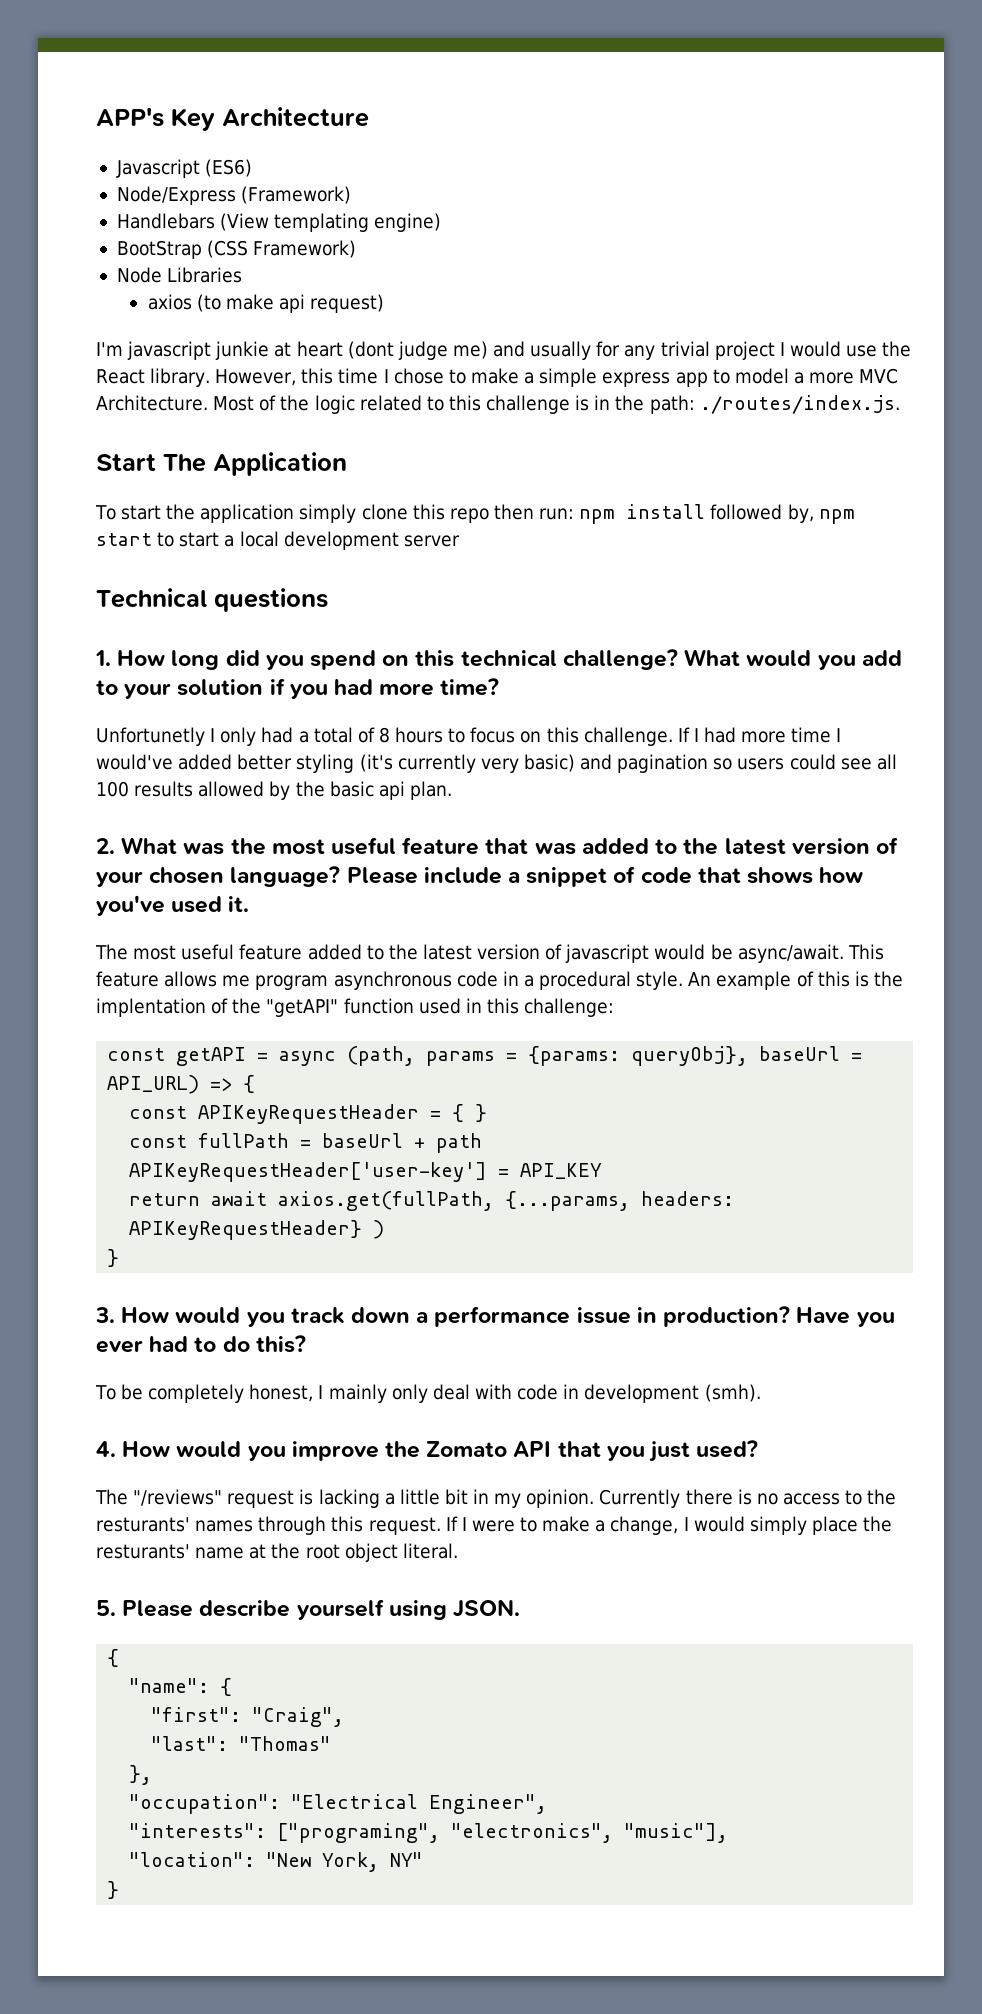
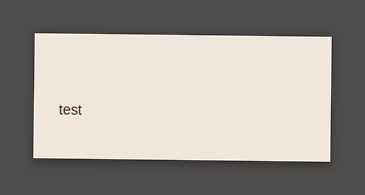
[96,107,369,131] [115,159,253,178] [116,186,352,205] [116,213,442,232] [116,240,357,259] [116,267,243,283] [147,294,385,313] [96,341,912,360] [96,368,899,387] [96,395,900,414] [96,452,347,476] [95,504,855,524] [96,531,460,550] [96,588,328,612] [95,649,902,670] [96,678,500,699] [96,727,842,746] [96,754,897,773] [96,781,452,800] [96,837,898,855] [96,866,864,887] [96,895,250,916] [95,944,884,963] [96,971,903,990] [96,998,615,1017] [107,1046,863,1066] [107,1075,256,1094] [129,1104,488,1124] [129,1133,483,1153] [129,1162,603,1182] [129,1191,735,1211] [129,1220,385,1240] [107,1249,120,1267] [95,1306,895,1327] [96,1335,306,1353] [95,1384,761,1403] [96,1440,759,1462] [95,1489,897,1508] [96,1516,893,1535] [96,1543,458,1562] [96,1599,521,1620] [107,1649,120,1667] [129,1678,233,1696] [151,1707,345,1727] [151,1736,332,1751] [129,1765,153,1785] [129,1794,548,1814] [129,1823,729,1843] [129,1852,424,1872] [107,1881,120,1899] APP's Key Architecture // Javascript (ES6) // Node/Express (Framework) // Handlebars (View templating engine) // BootStrap (CSS Framework) // Node Libraries // axios (to make api request) // I'm javascript junkie at heart (dont judge me) and usually for any trivial project I would use the React library. However, this time I chose to make a simple express app to model a more MVC Architecture. Most of the logic related to this challenge is in the path: ./routes/index.js. // Start The Application // To start the application simply clone this repo then run: npm install followed by, npm start to start a local development server // Technical questions // 1. How long did you spend on this technical challenge? What would you add to your solution if you had more time? // Unfortunetly I only had a total of 8 hours to focus on this challenge. If I had more time I would've added better styling (it's currently very basic) and pagination so users could see all 100 results allowed by the basic api plan. // 2. What was the most useful feature that was added to the latest version of your chosen language? Please include a snippet of code that shows how you've used it. // The most useful feature added to the latest version of javascript would be async/await. This feature allows me program asynchronous code in a procedural style. An example of this is the implentation of the "getAPI" function used in this challenge: // const getAPI = async (path, params = {params: queryObj}, baseUrl = API_URL) => { // const APIKeyRequestHeader = { } // const fullPath = baseUrl + path // APIKeyRequestHeader['user-key'] = API_KEY // return await axios.get(fullPath, {...params, headers: APIKeyRequestHeader} ) // } // 3. How would you track down a performance issue in production? Have you ever had to do this? // To be completely honest, I mainly only deal with code in development (smh). // 4. How would you improve the Zomato API that you just used? // The "/reviews" request is lacking a little bit in my opinion. Currently there is no access to the resturants' names through this request. If I were to make a change, I would simply place the resturants' name at the root object literal. // 5. Please describe yourself using JSON. // { // "name": { // "first": "Craig", // "last": "Thomas" // }, // "occupation": "Electrical Engineer", // "interests": ["programing", "electronics", "music"], // "location": "New York, NY" // } -> [58,104,82,115] test

